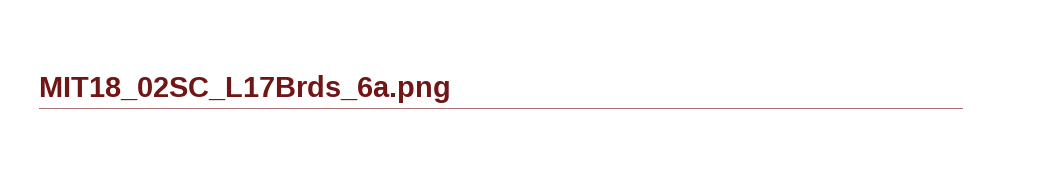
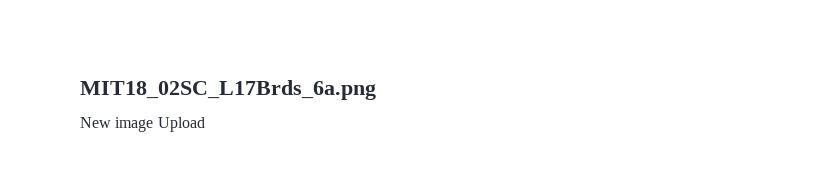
(451, 89) none -> [80,117,205,132] // New image Upload

